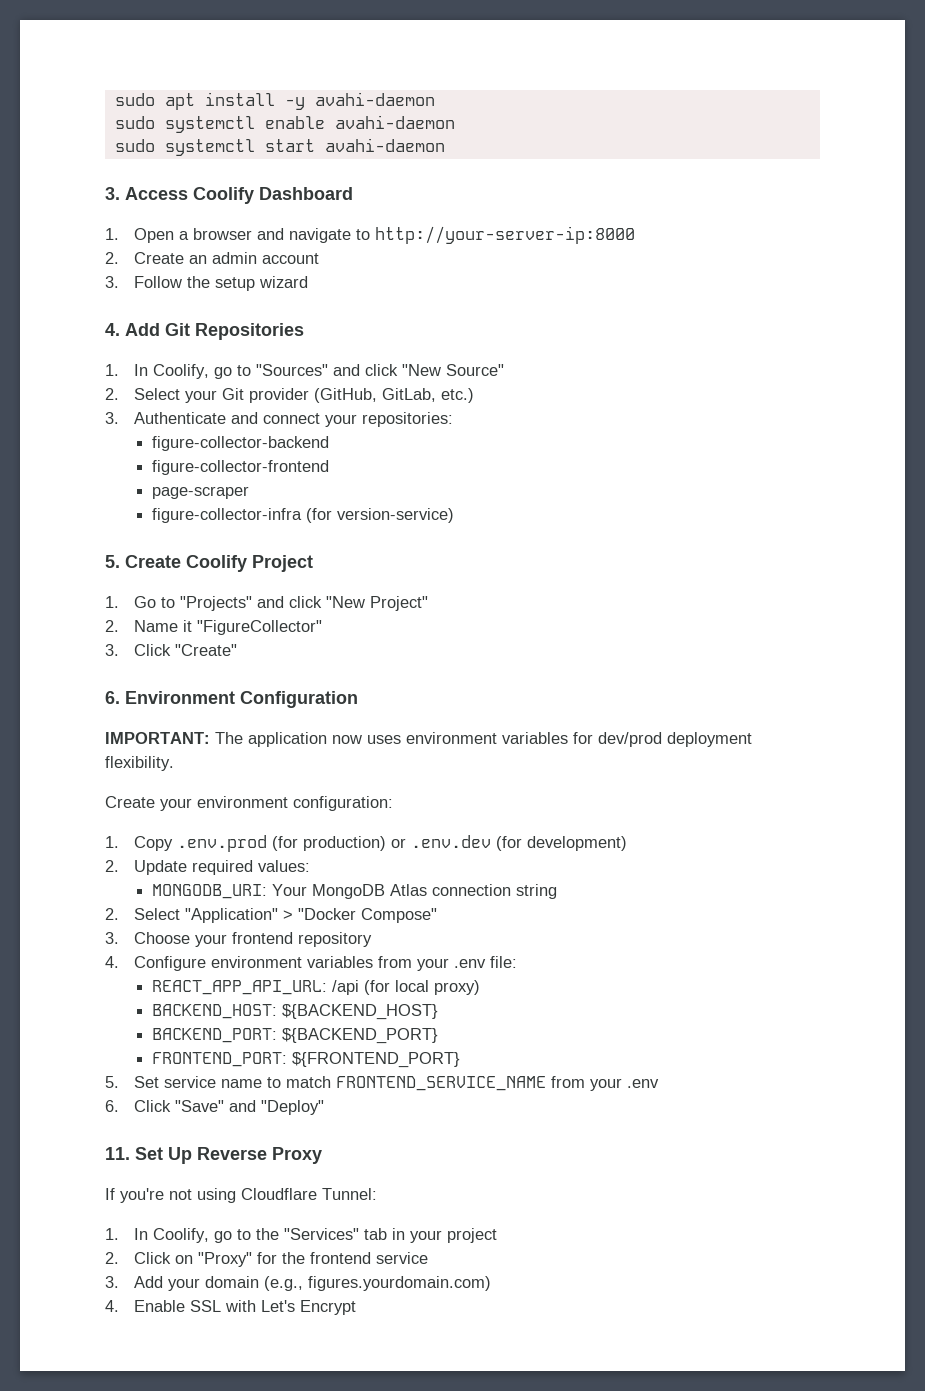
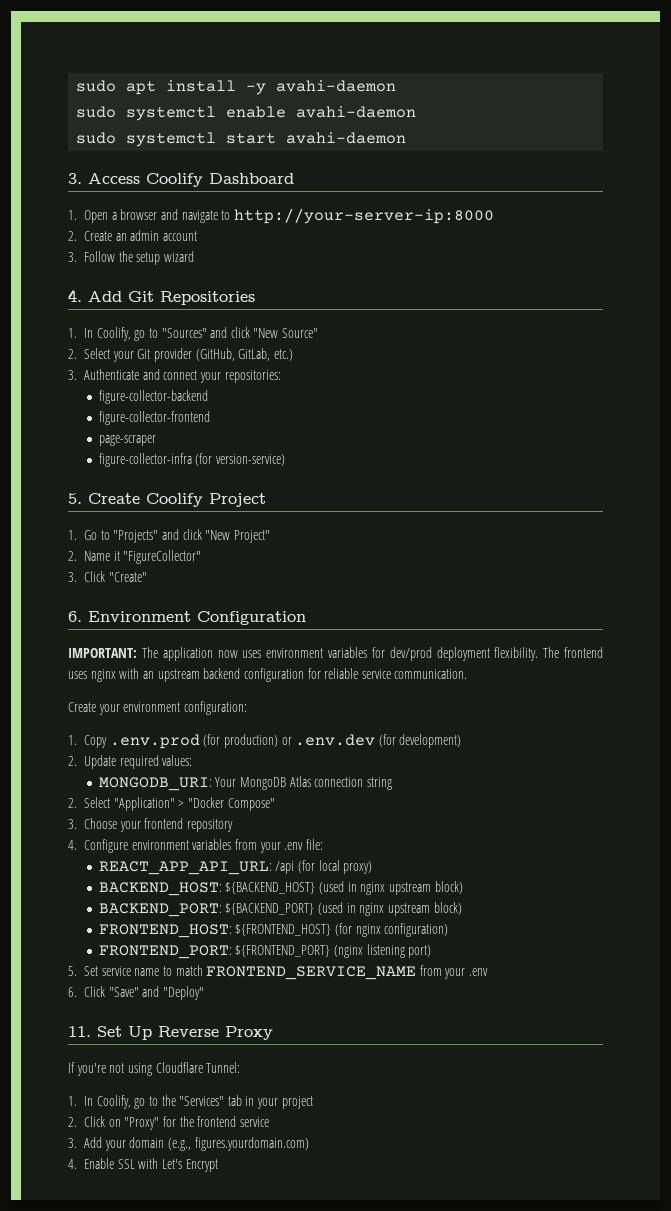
(174, 763) none -> [543,647,603,658] [68,668,468,682] The frontend uses nginx with an upstream backend configuration for reliable service communication.
[152,1028,439,1044] // BACKEND_PORT: ${BACKEND_PORT} -> [319,881,463,895] [98,902,462,917] [98,923,449,938] (used in nginx upstream block) // BACKEND_PORT: ${BACKEND_PORT} (used in nginx upstream block) // FRONTEND_HOST: ${FRONTEND_HOST} (for nginx configuration)
(461, 1060) none -> [334,944,432,958] (nginx listening port)

